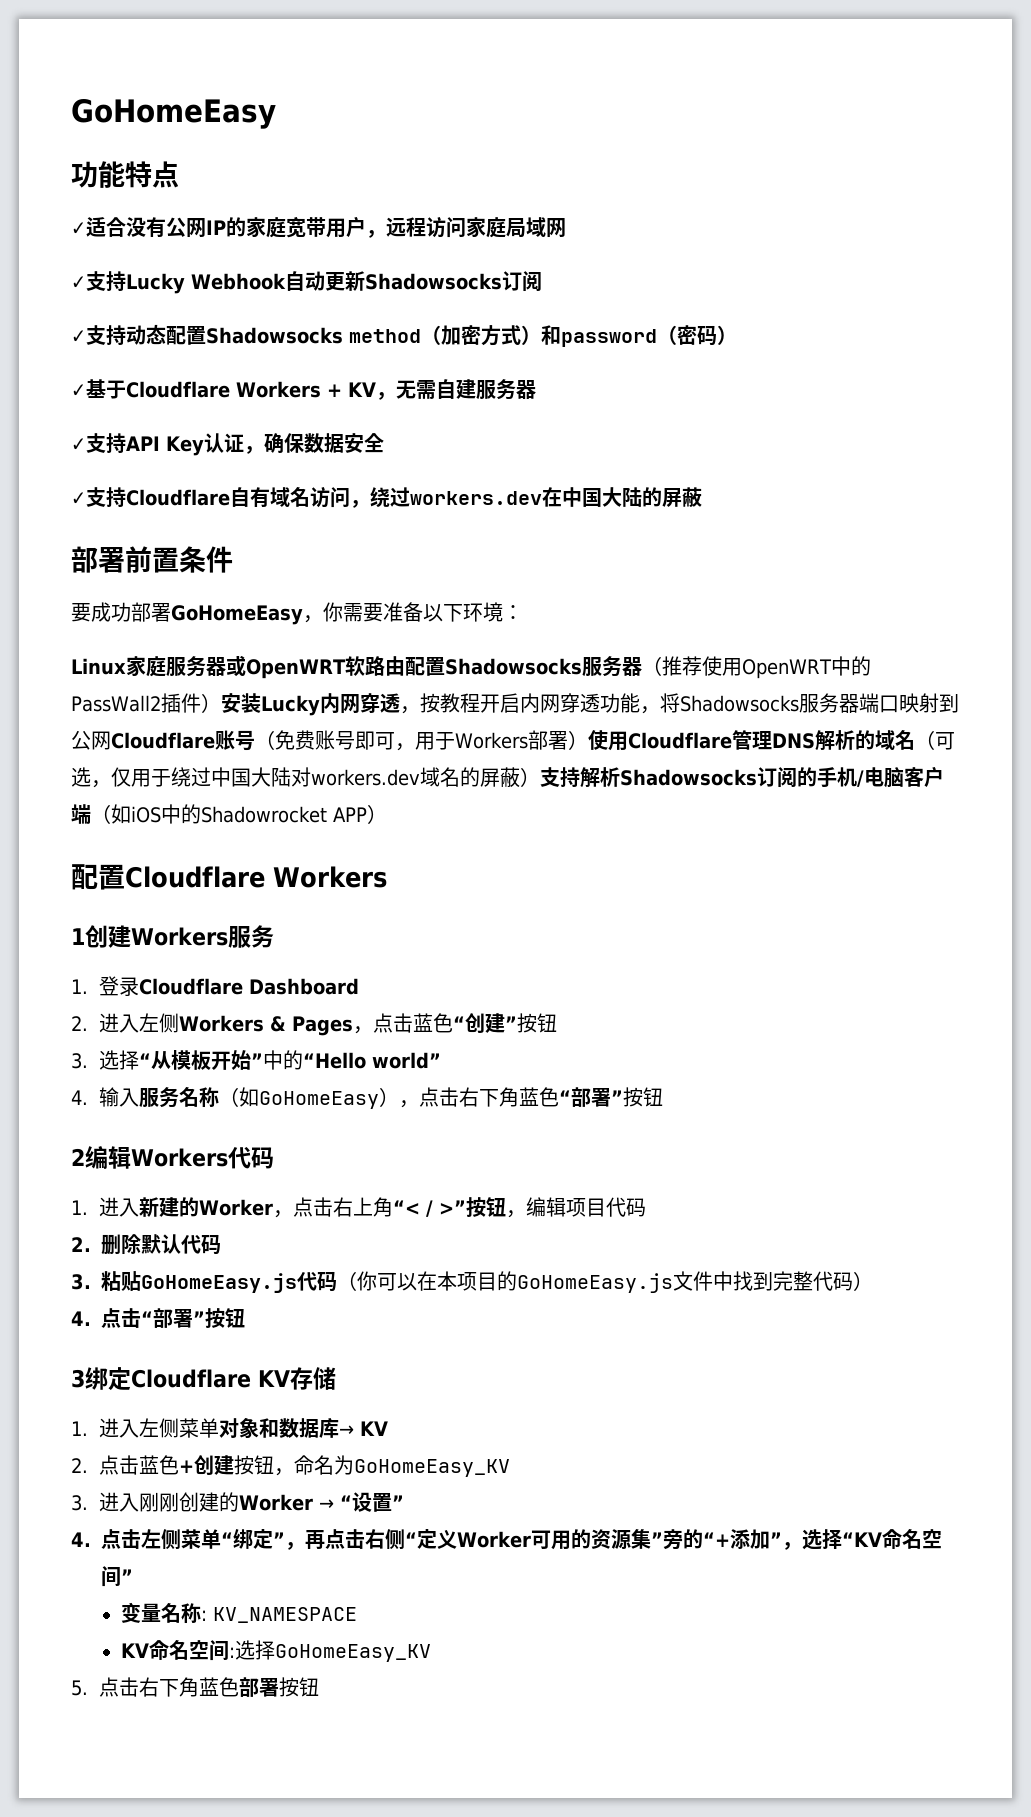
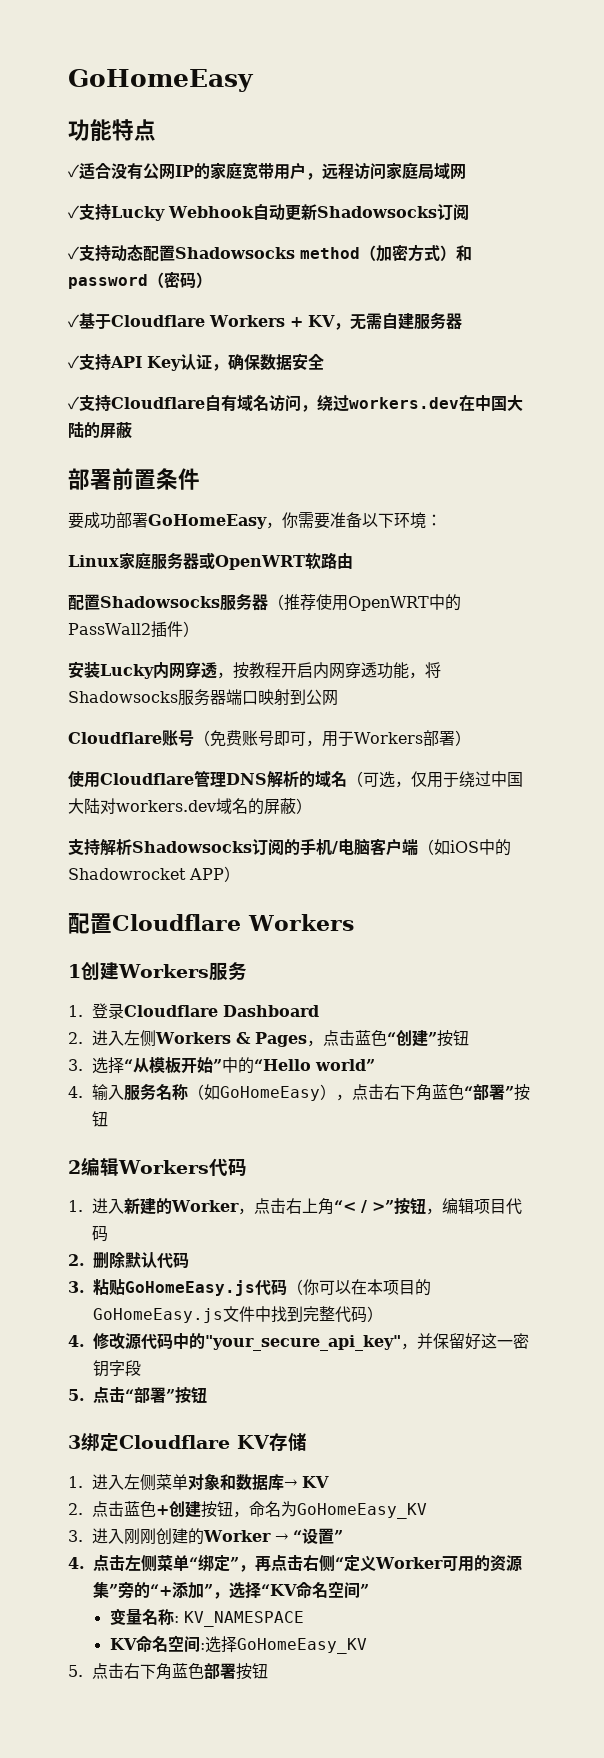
(405, 666) none -> (353, 561) //
(221, 703) none -> (199, 629) //
(111, 740) none -> (338, 698) //
(588, 740) none -> (471, 738) //
(540, 777) none -> (312, 806) //
(91, 1318) none -> [93,1333,529,1351] [93,1360,141,1377] [68,1389,85,1401] 修改源代码中的"your_secure_api_key"，并保留好这一密钥字段 // 5.

